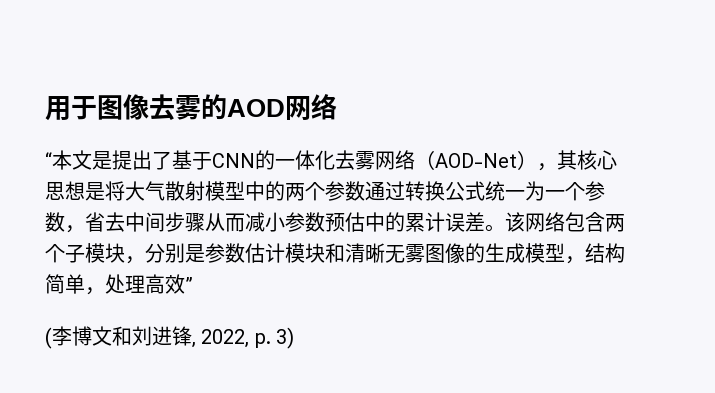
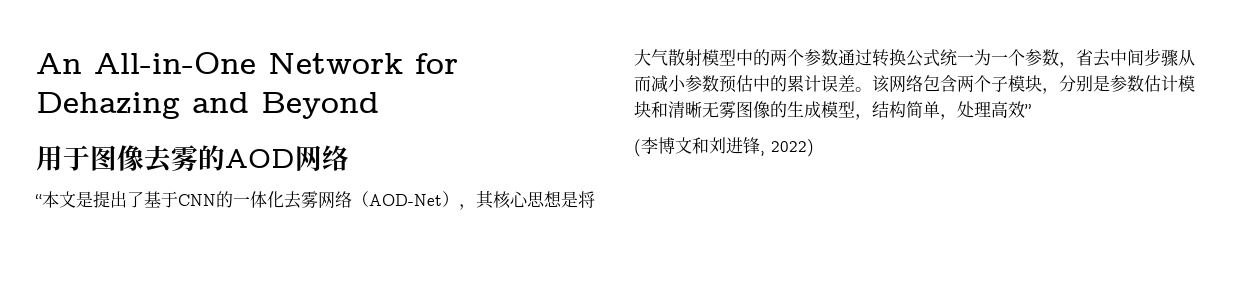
(45, 108) none -> [36,52,458,74] [36,92,379,119] An All-in-One Network for Dehazing and Beyond //
[201,327,295,349] 2022, p. 3) -> [771,139,814,157] 2022)

